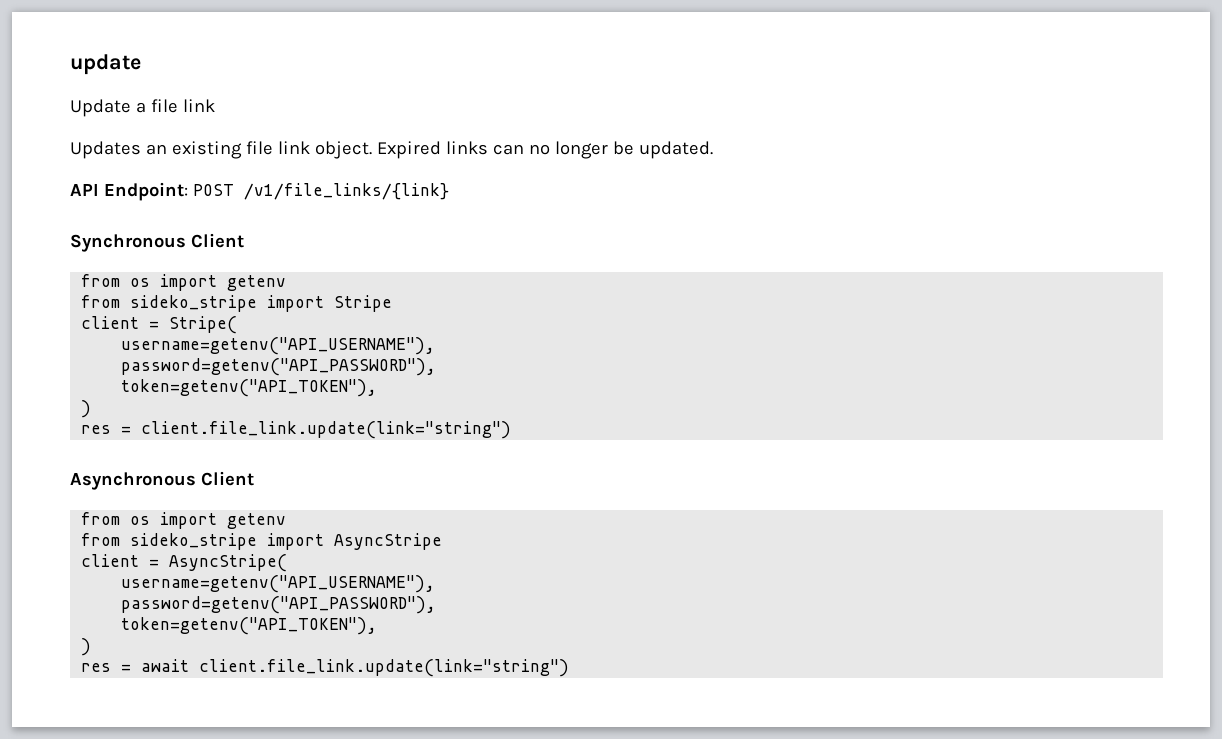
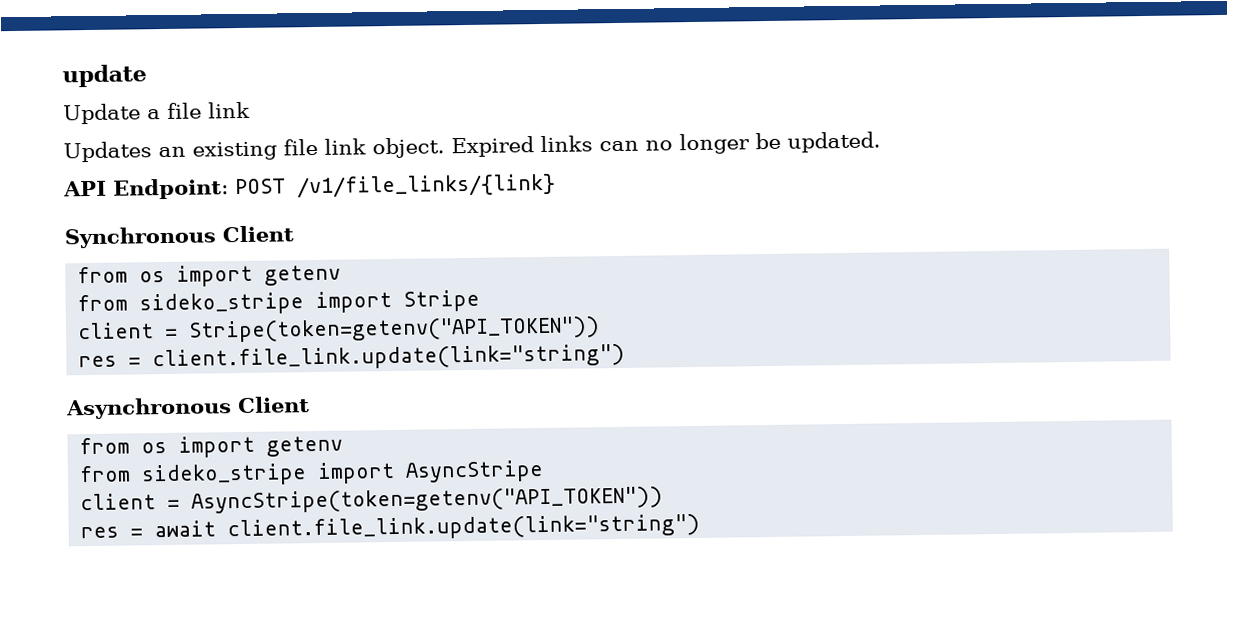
[169,316,238,334] [121,337,436,355] [121,358,437,376] [121,379,378,397] [81,400,92,418] Stripe( // username=getenv("API_USERNAME"), // password=getenv("API_PASSWORD"), // token=getenv("API_TOKEN"), // ) -> [188,316,601,343] Stripe(token=getenv("API_TOKEN"))
[169,554,288,572] [121,575,436,593] [121,596,437,614] [121,617,378,635] [81,638,92,656] AsyncStripe( // username=getenv("API_USERNAME"), // password=getenv("API_PASSWORD"), // token=getenv("API_TOKEN"), // ) -> [191,486,664,514] AsyncStripe(token=getenv("API_TOKEN"))

